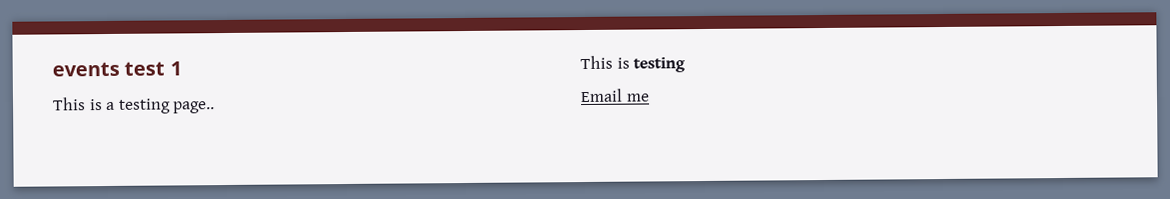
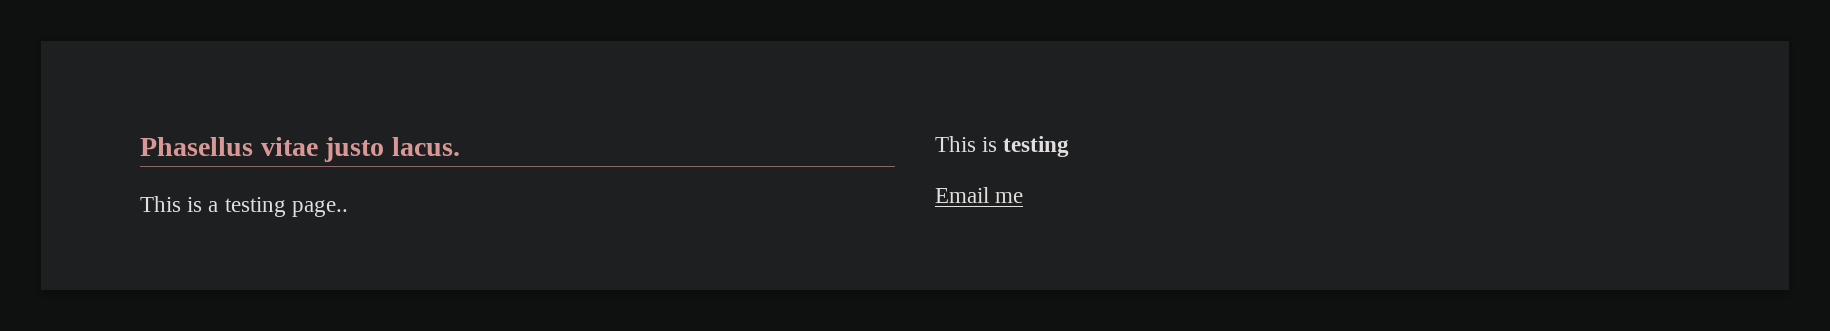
[52,61,182,77] events test 1 -> [140,137,460,162] Phasellus vitae justo lacus.

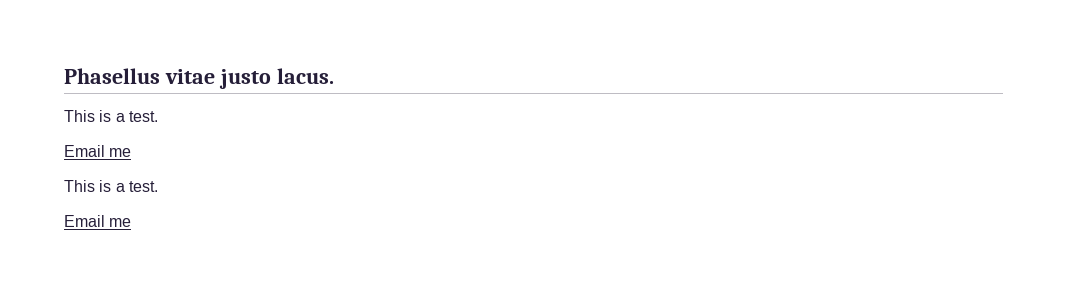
[224,197,348,217] [935,136,1070,157] testing page.. // This is testing -> [128,111,158,122] [64,145,132,157] [64,180,158,192] test. // Email me // This is a test.

